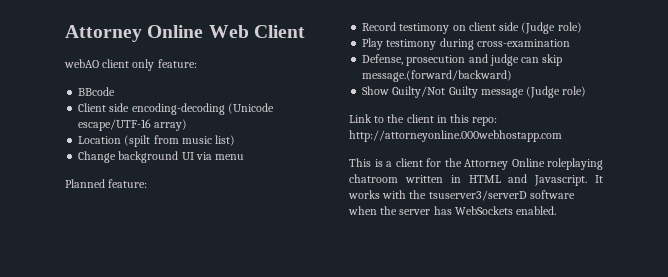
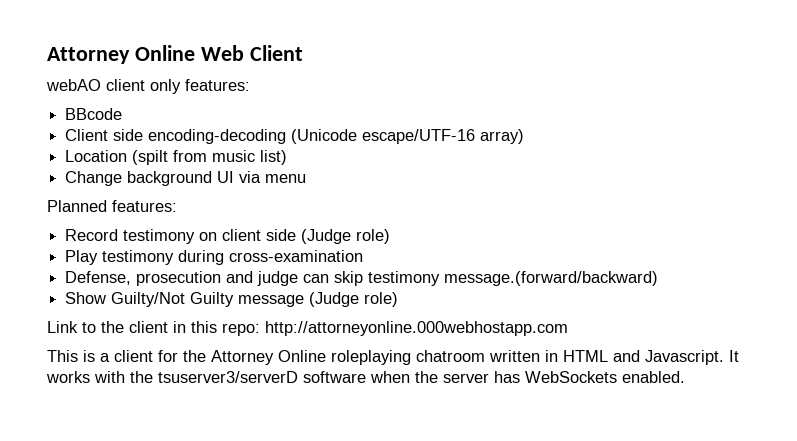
[157,59,197,68] feature: -> [185,79,250,91] features:
[108,179,148,188] feature: -> [112,200,177,212] features:
(563, 60) none -> [368,271,441,286] testimony

